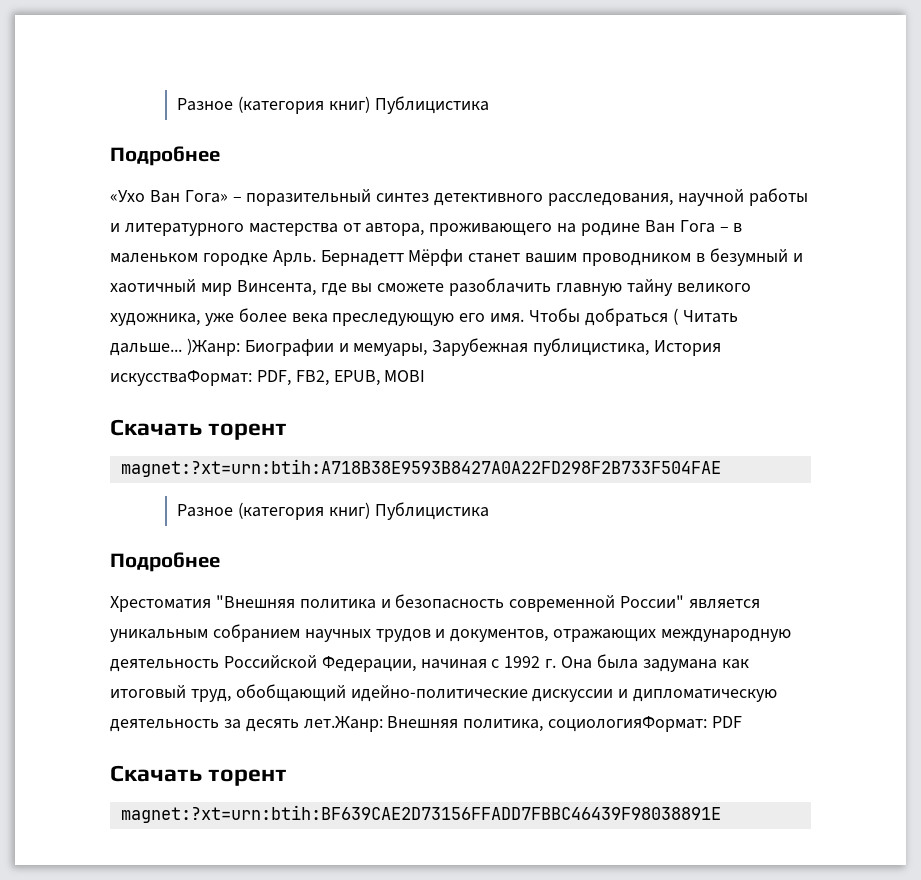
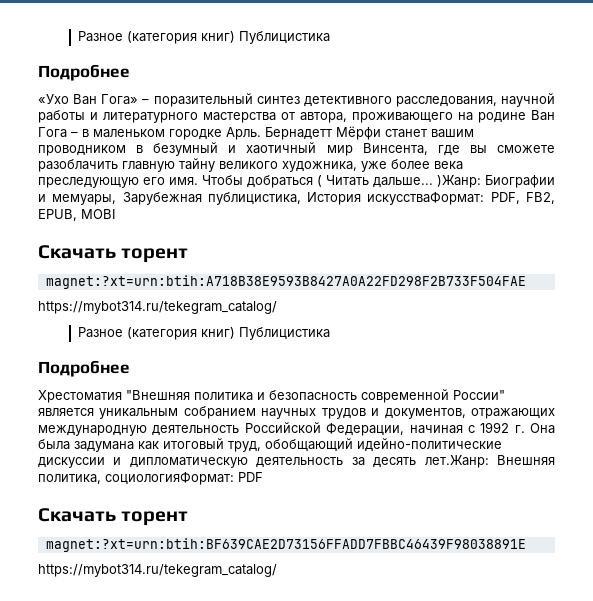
(721, 468) none -> [38,301,277,314] // https://mybot314.ru/tekegram_catalog/
(721, 814) none -> [38,564,277,577] // https://mybot314.ru/tekegram_catalog/

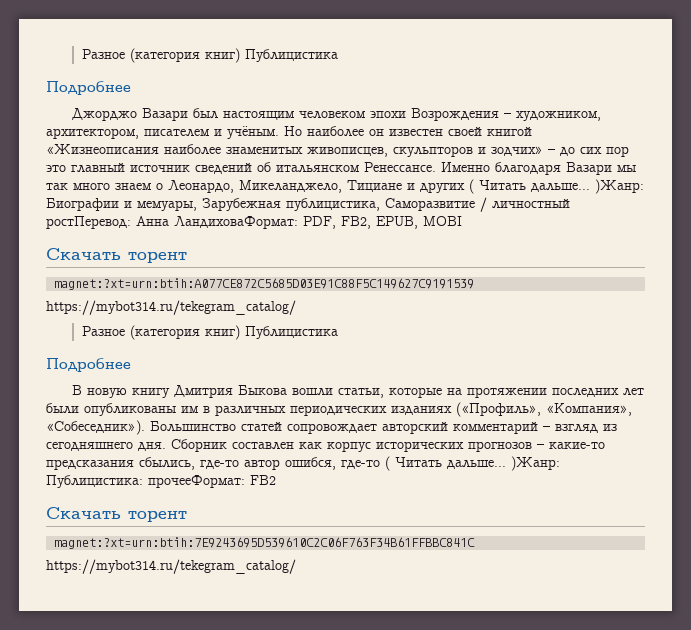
[77,31,330,44] [38,64,130,81] [38,93,555,107] [38,110,555,123] [38,126,474,140] [38,142,555,156] [38,158,463,172] [38,175,313,188] Разное (категория книг) Публицистика // Подробнее // «Ухо Ван Гога» – поразительный синтез детективного расследования, научной работы и литературного мастерства от автора, проживающего на родине Ван Гога – в маленьком городке Арль. Бернадетт Мёрфи станет вашим проводником в безумный и хаотичный мир Винсента, где вы сможете разоблачить главную тайну великого художника, уже более века преследующую его имя. Чтобы добраться -> [81,48,338,63] [46,81,131,95] [72,108,602,121] [46,126,532,139] [46,144,629,157] [46,162,636,175] [46,180,465,193] Разное (категория книг) Публицистика // Подробнее // Джорджо Вазари был настоящим человеком эпохи Возрождения – художником, архитектором, писателем и учёным. Но наиболее он известен своей книгой «Жизнеописания наиболее знаменитых живописцев, скульпторов и зодчих» – до сих пор это главный источник сведений об итальянском Ренессансе. Именно благодаря Вазари мы так много знаем о Леонардо, Микеланджело, Тициане и других
[307,192,485,205] История искусстваФормат: -> [385,197,570,212] [46,216,298,229] Саморазвитие / личностный ростПеревод: Анна ЛандиховаФормат:
[45,275,526,289] magnet:?xt=urn:btih:A718B38E9593B8427A0A22FD298F2B733F504FAE -> [54,278,475,290] magnet:?xt=urn:btih:A077CE872C5685D03E91C88F5C149627C9191539
[38,389,505,403] [38,406,555,419] [38,422,555,436] [38,438,502,452] [38,455,555,468] [38,472,263,485] [38,508,189,526] [45,538,526,552] Хрестоматия "Внешняя политика и безопасность современной России" является уникальным собранием научных трудов и документов, отражающих международную деятельность Российской Федерации, начиная с 1992 г. Она была задумана как итоговый труд, обобщающий идейно-политические дискуссии и дипломатическую деятельность за десять лет.Жанр: Внешняя политика, социологияФормат: PDF // Скачать торент // magnet:?xt=urn:btih:BF639CAE2D73156FFADD7FBBC46439F98038891E -> [72,385,645,398] [46,402,632,417] [46,420,617,435] [46,439,605,452] [46,456,560,471] [46,475,276,488] [46,507,187,522] [54,537,476,549] В новую книгу Дмитрия Быкова вошли статьи, которые на протяжении последних лет были опубликованы им в различных периодических изданиях («Профиль», «Компания», «Собеседник»). Большинство статей сопровождает авторский комментарий – взгляд из сегодняшнего дня. Сборник составлен как корпус исторических прогнозов – какие-то предсказания сбылись, где-то автор ошибся, где-то ( Читать дальше... )Жанр: Публицистика: прочееФормат: FB2 // Скачать торент // magnet:?xt=urn:btih:7E9243695D539610C2C06F763F34B61FFBBC841C

